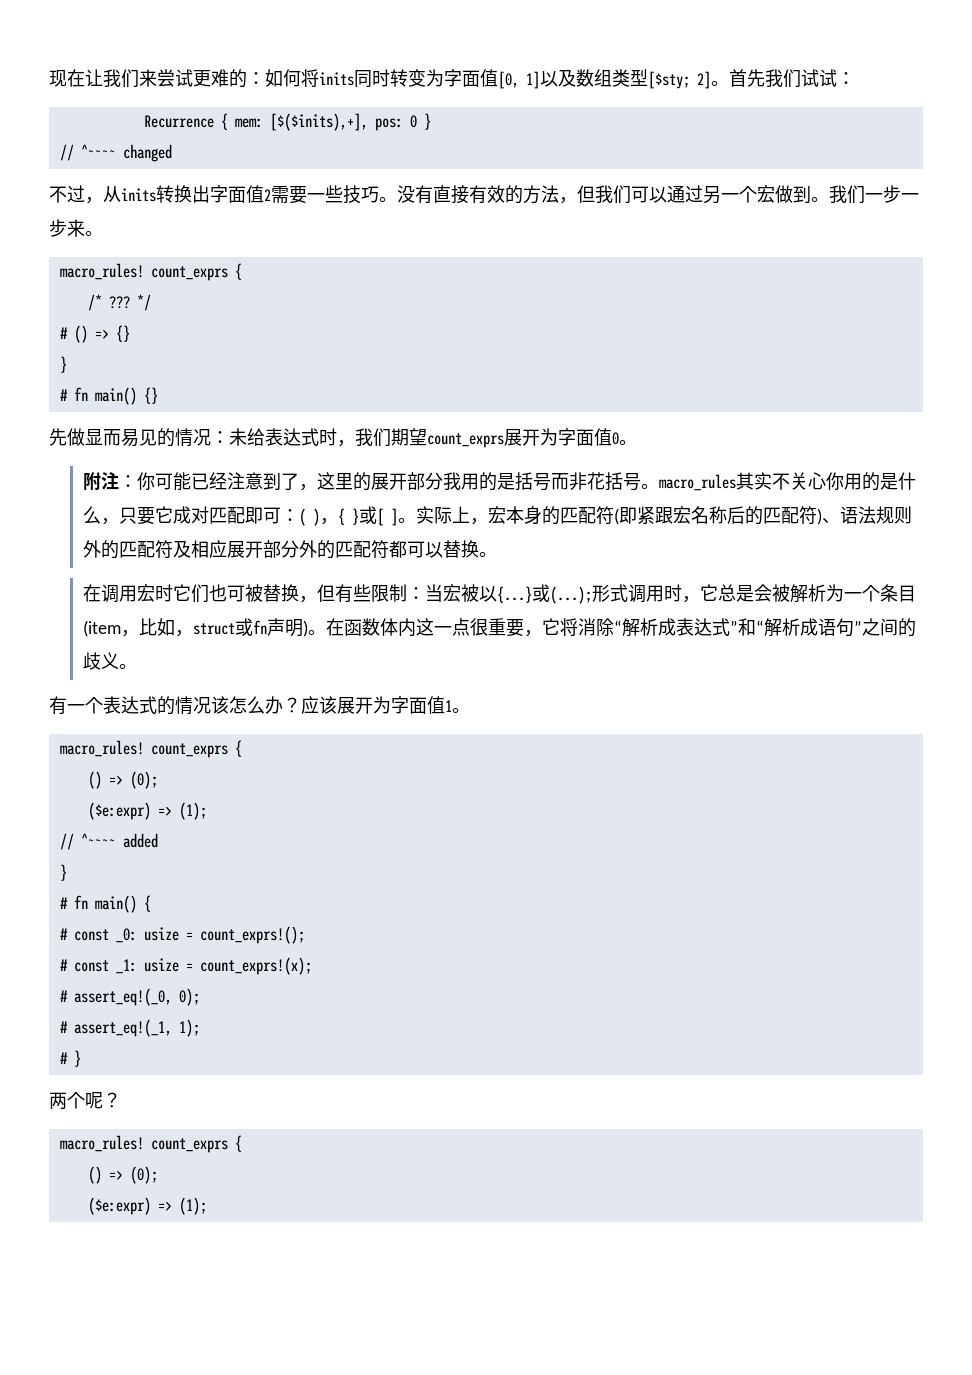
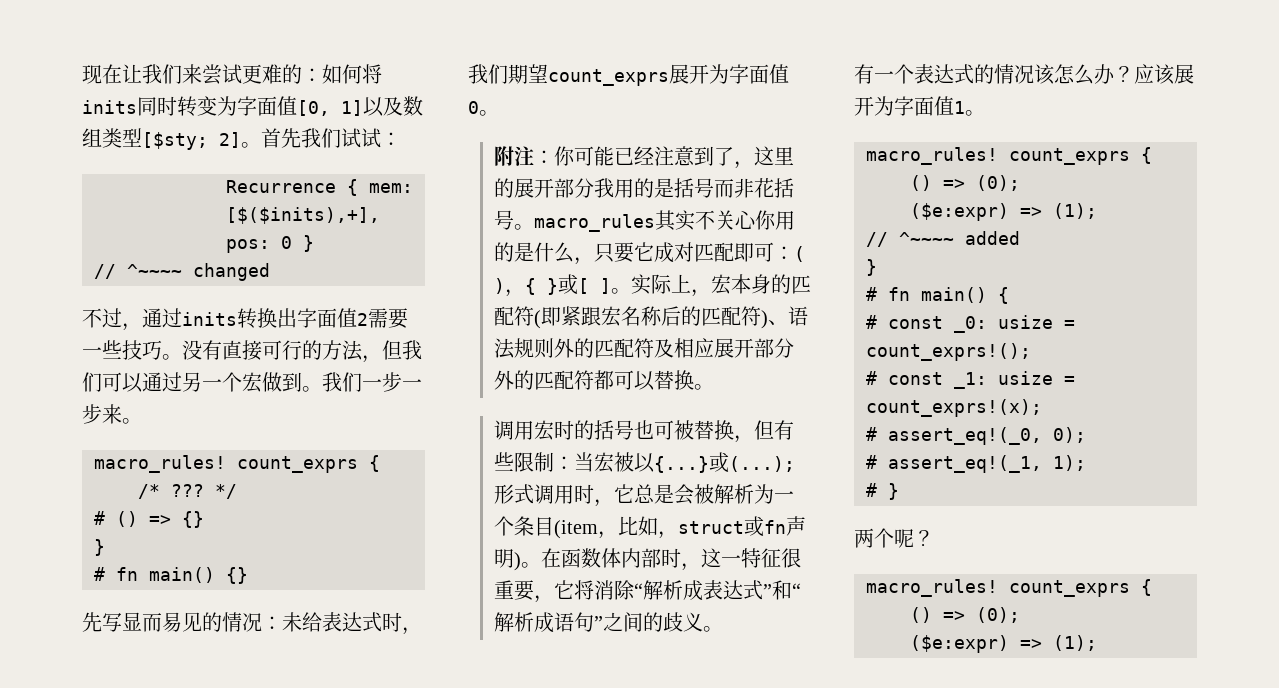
[103,186,121,202] 从 -> [142,308,182,328] 通过
[469,185,505,204] 有效 -> [262,340,302,360] 可行
[67,428,85,446] 做 -> [102,613,122,632] 写
[82,584,101,602] 在 -> (714, 387) none
[172,584,209,603] 它们 -> [573,420,634,440] 的括号
[415,618,470,636] 这一点 -> [640,548,781,571] 部时，这一特征

